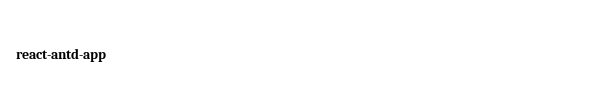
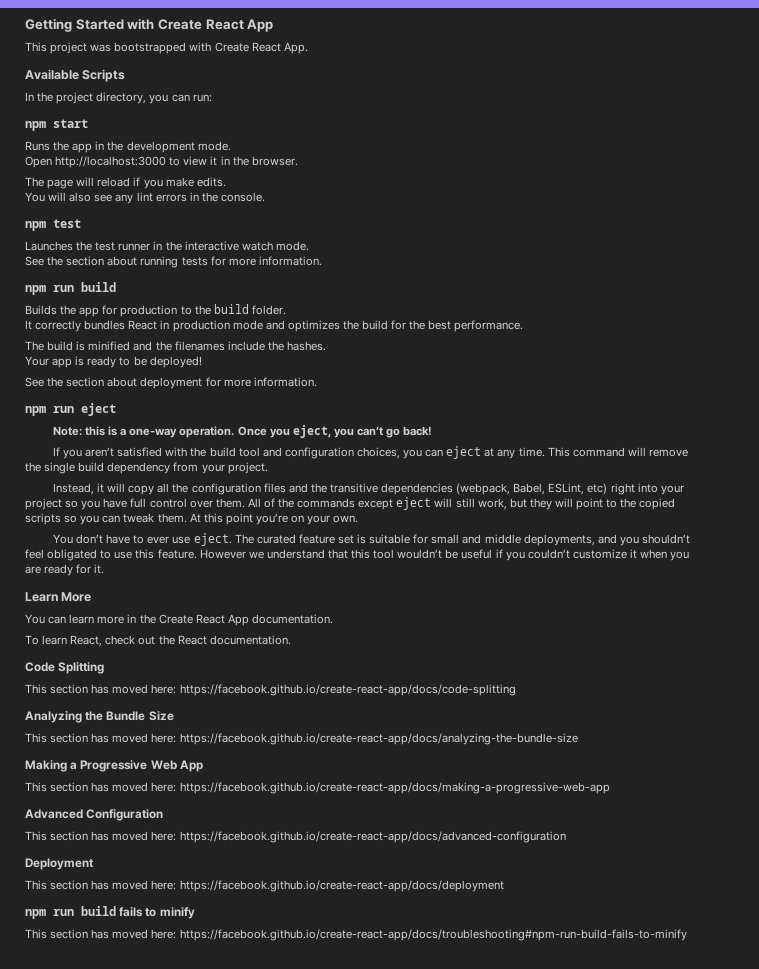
[16,48,106,62] react-antd-app -> [25,18,274,32] [25,42,308,54] [25,69,126,82] [25,92,212,104] [25,119,88,131] [25,141,231,153] [25,156,298,168] [25,177,226,189] [25,192,265,204] [25,219,81,231] [25,241,309,251] [25,256,322,268] [25,282,116,295] [25,304,286,317] [25,320,524,332] [25,341,326,351] [25,356,202,368] [25,377,317,389] [25,403,116,416] [52,425,433,438] [52,446,688,459] [25,462,268,474] [52,483,684,495] [25,497,676,510] [25,513,359,525] [52,533,690,546] [25,549,690,561] [25,564,105,576] [25,592,92,602] [25,614,333,626] [25,635,291,647] [25,662,105,674] [25,684,516,696] [25,711,174,723] [25,733,578,745] [25,760,203,772] [25,782,610,794] [25,809,164,821] [25,831,566,843] [25,858,94,870] [25,880,504,892] [25,906,195,919] [25,929,687,941] Getting Started with Create React App // This project was bootstrapped with Create React App. // Available Scripts // In the project directory, you can run: // npm start // Runs the app in the development mode. // Open http://localhost:3000 to view it in the browser. // The page will reload if you make edits. // You will also see any lint errors in the console. // npm test // Launches the test runner in the interactive watch mode. // See the section about running tests for more information. // npm run build // Builds the app for production to the build folder. // It correctly bundles React in production mode and optimizes the build for the best performance. // The build is minified and the filenames include the hashes. // Your app is ready to be deployed! // See the section about deployment for more information. // npm run eject // Note: this is a one-way operation. Once you eject, you can’t go back! // If you aren’t satisfied with the build tool and configuration choices, you can eject at any time. This command will remove the single build dependency from your project. // Instead, it will copy all the configuration files and the transitive dependencies (webpack, Babel, ESLint, etc) right into your project so you have full control over them. All of the commands except eject will still work, but they will point to the copied scripts so you can tweak them. At this point you’re on your own. // You don’t have to ever use eject. The curated feature set is suitable for small and middle deployments, and you shouldn’t feel obligated to use this feature. However we understand that this tool wouldn’t be useful if you couldn’t customize it when you are ready for it. // Learn More // You can learn more in the Create React App documentation. // To learn React, check out the React documentation. // Code Splitting // This section has moved here: https://facebook.github.io/create-react-app/docs/code-splitting // Analyzing the Bundle Size // This section has moved here: https://facebook.github.io/create-react-app/docs/analyzing-the-bundle-size // Making a Progressive Web App // This section has moved here: https://facebook.github.io/create-react-app/docs/making-a-progressive-web-app // Advanced Configuration // This section has moved here: https://facebook.github.io/create-react-app/docs/advanced-configuration // Deployment // This section has moved here: https://facebook.github.io/create-react-app/docs/deployment // npm run build fails to minify // This section has moved here: https://facebook.github.io/create-react-app/docs/troubleshooting#npm-run-build-fails-to-minify

